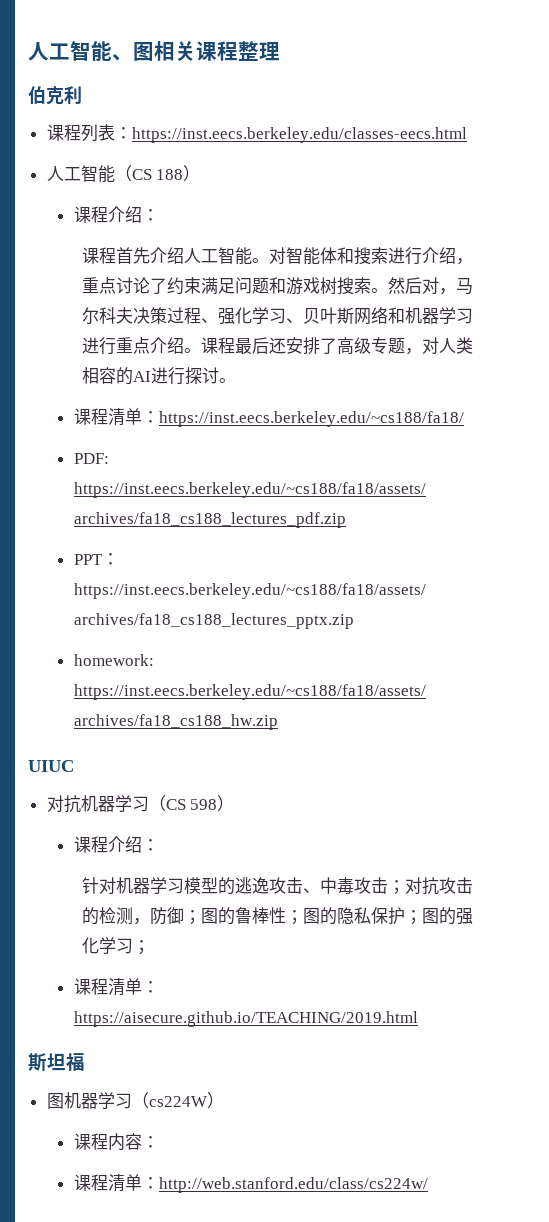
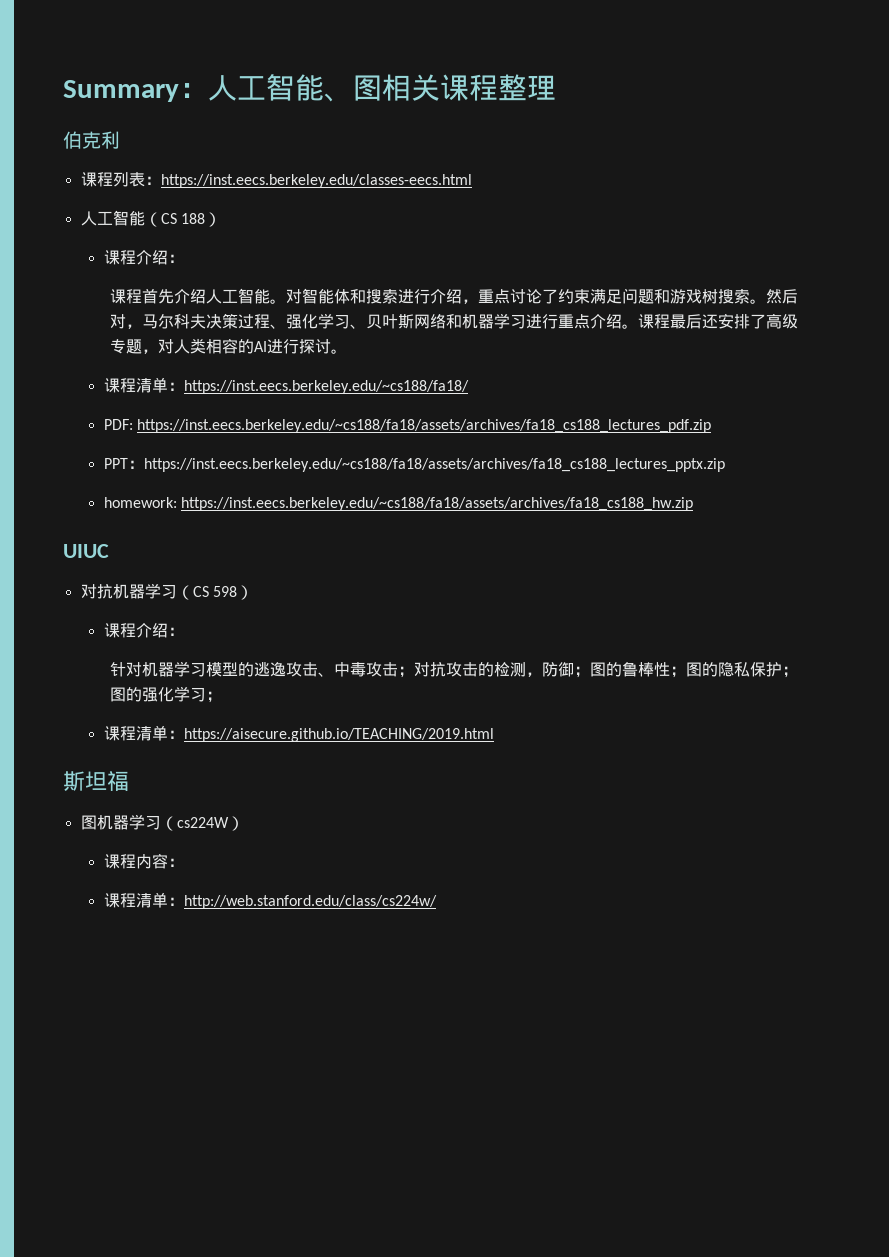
(28, 51) none -> [63,80,208,102] Summary：

